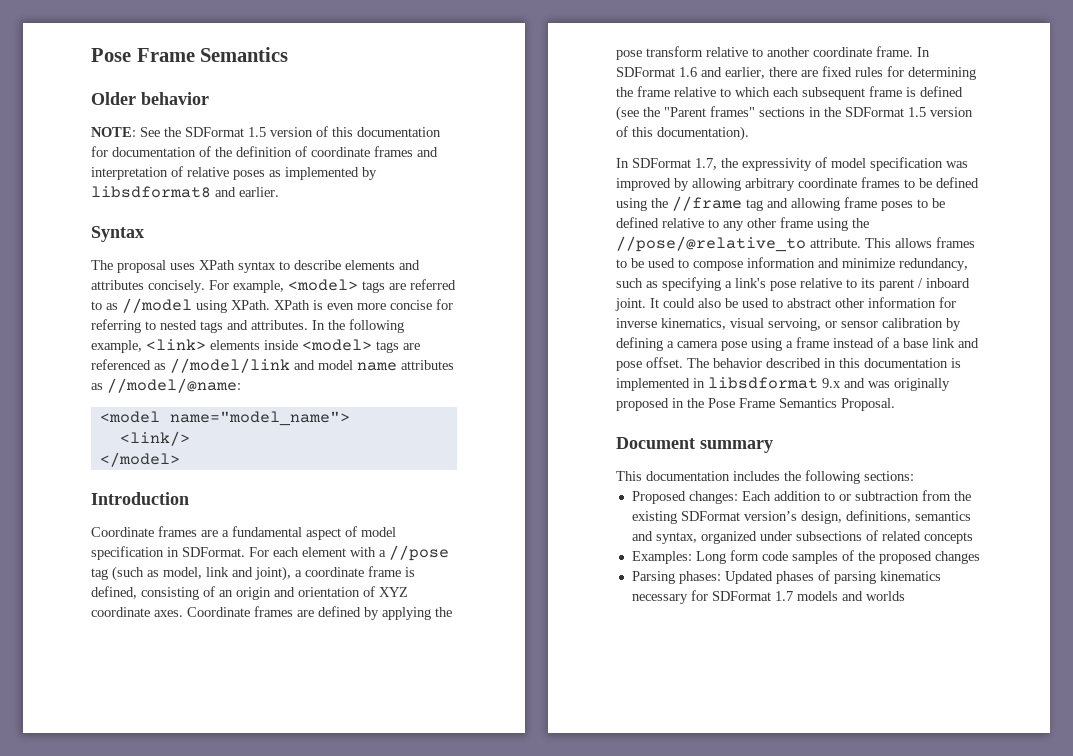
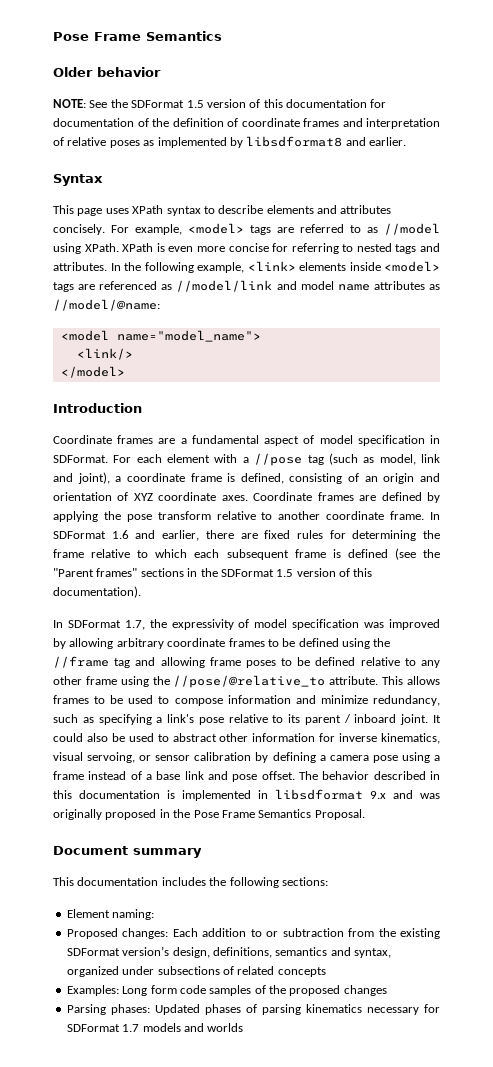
[91,260,166,273] The proposal -> [53,205,103,216] This page
(914, 476) none -> [66,909,155,920] // Element naming:

